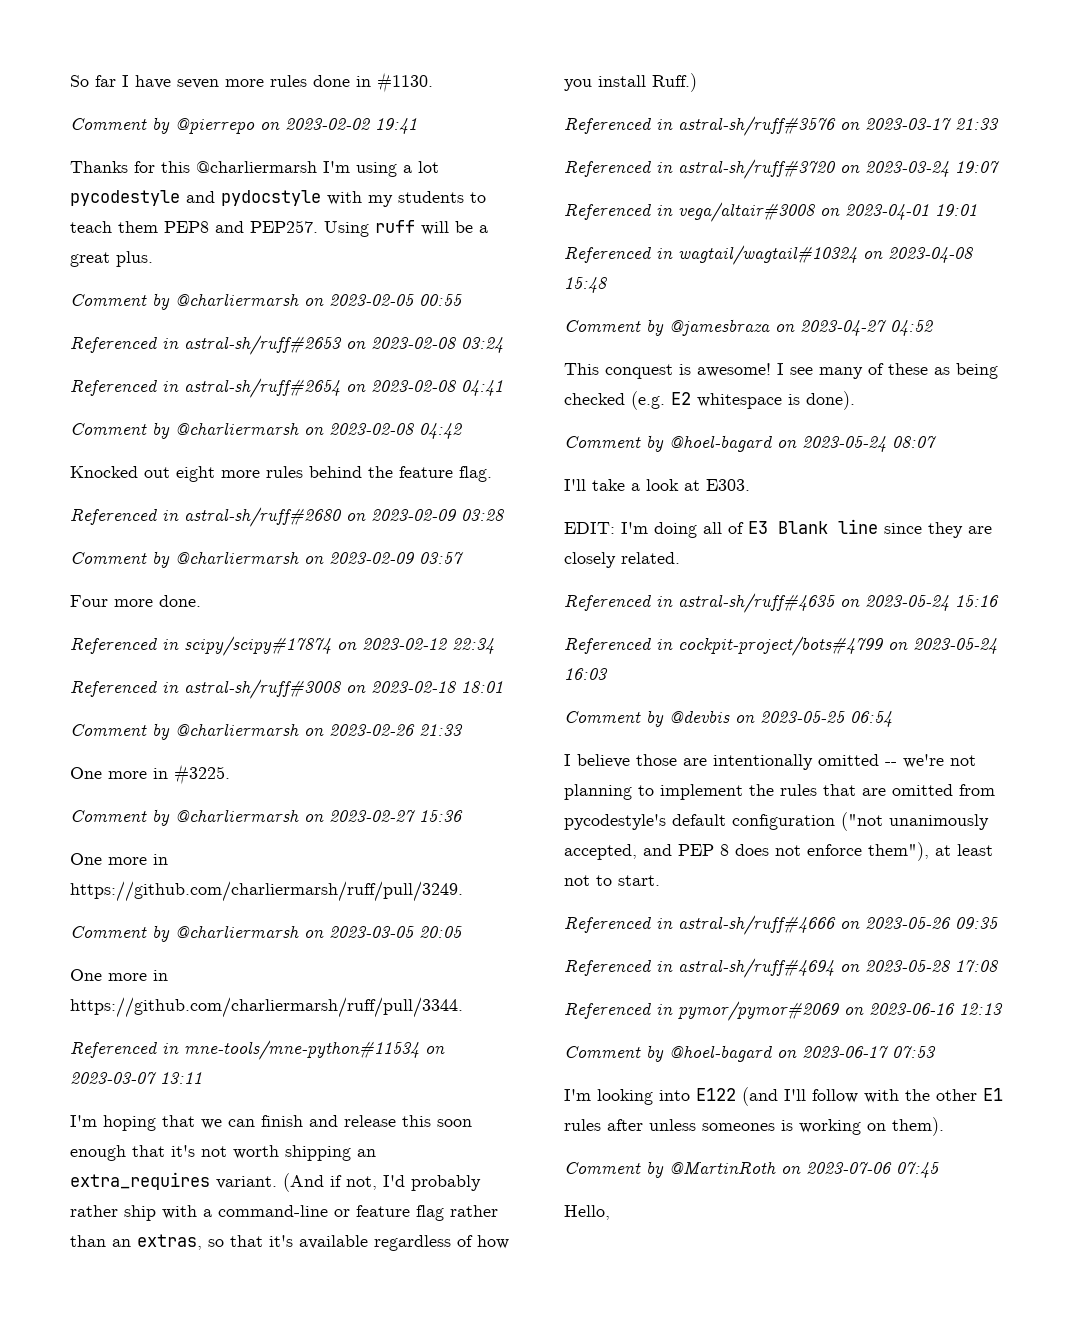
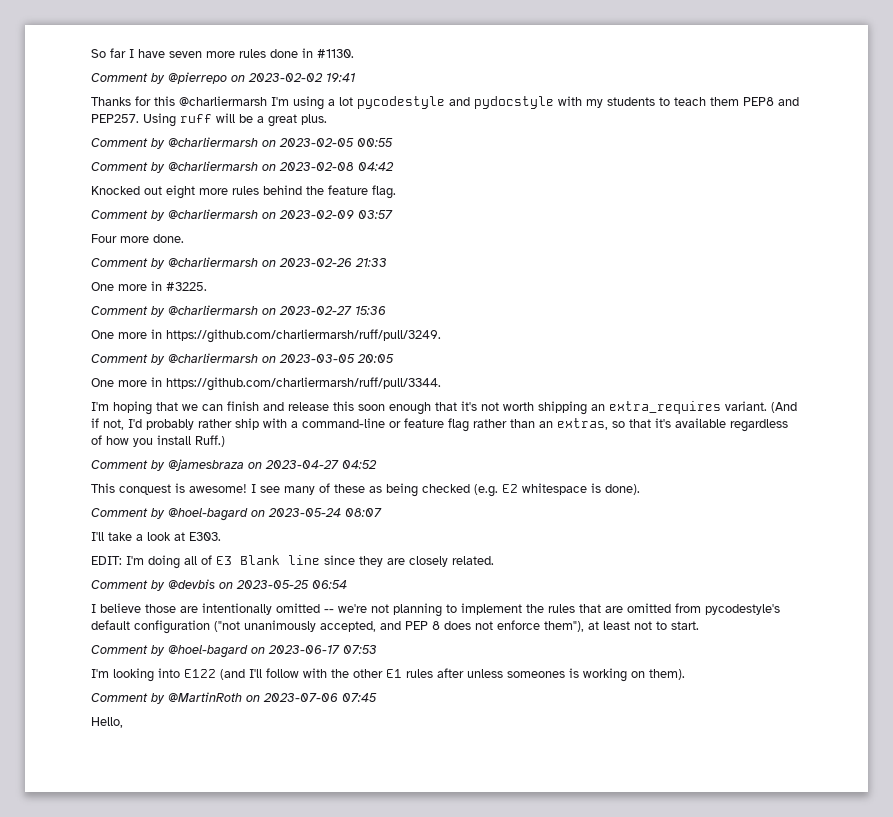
[70,335,503,355] [70,378,503,398] // Referenced in astral-sh/ruff#2653 on 2023-02-08 03:24 // Referenced in astral-sh/ruff#2654 on 2023-02-08 04:41 -> (393, 142) none
[70,507,504,527] // Referenced in astral-sh/ruff#2680 on 2023-02-09 03:28 -> (396, 192) none
[70,636,494,656] [70,679,503,699] // Referenced in scipy/scipy#17874 on 2023-02-12 22:34 // Referenced in astral-sh/ruff#3008 on 2023-02-18 18:01 -> (184, 238) none
[70,1040,445,1060] [70,1072,202,1084] // Referenced in mne-tools/mne-python#11534 on 2023-03-07 13:11 -> (441, 384) none
[564,116,999,136] [564,159,1000,179] [564,202,977,222] [564,245,973,265] [564,277,607,293] // Referenced in astral-sh/ruff#3576 on 2023-03-17 21:33 // Referenced in astral-sh/ruff#3720 on 2023-03-24 19:07 // Referenced in vega/altair#3008 on 2023-04-01 19:01 // Referenced in wagtail/wagtail#10324 on 2023-04-08 15:48 -> (225, 441) none
[564,593,999,613] [564,636,997,656] [564,668,608,680] // Referenced in astral-sh/ruff#4635 on 2023-05-24 15:16 // Referenced in cockpit-project/bots#4799 on 2023-05-24 16:03 -> (494, 560) none
[564,915,999,935] [564,958,998,978] [564,1001,1003,1021] // Referenced in astral-sh/ruff#4666 on 2023-05-26 09:35 // Referenced in astral-sh/ruff#4694 on 2023-05-28 17:08 // Referenced in pymor/pymor#2069 on 2023-06-16 12:13 -> (699, 625) none

